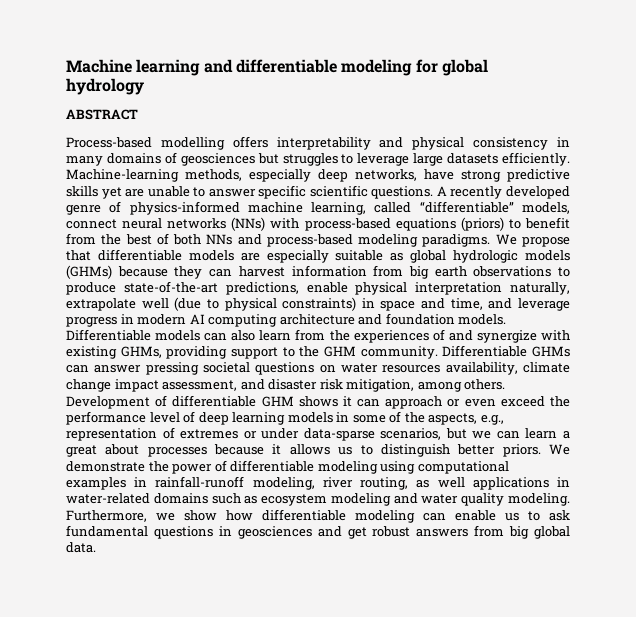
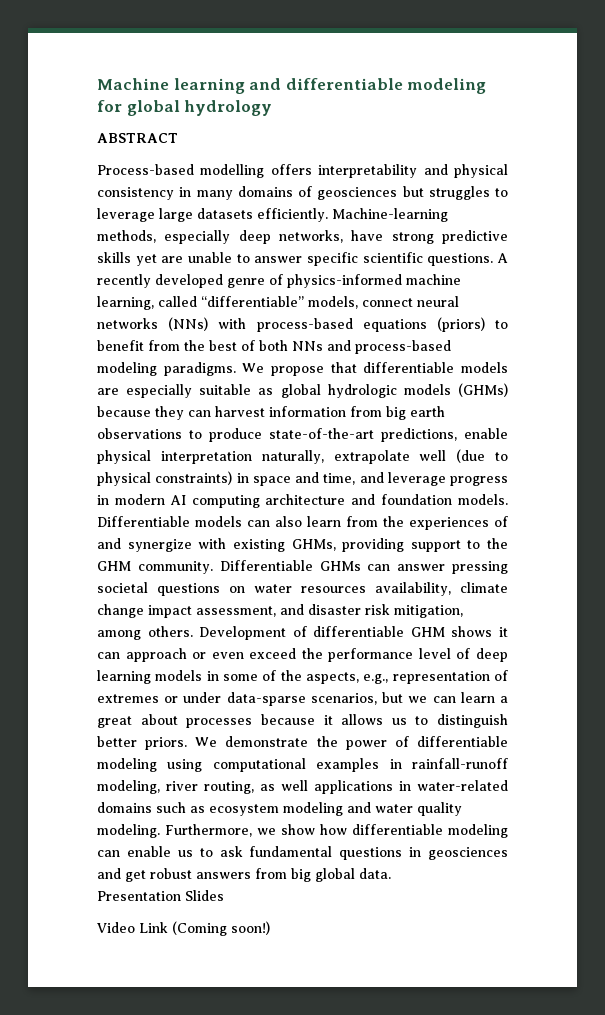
(96, 547) none -> [97,890,224,901] [97,921,270,936] // Presentation Slides // Video Link (Coming soon!)

